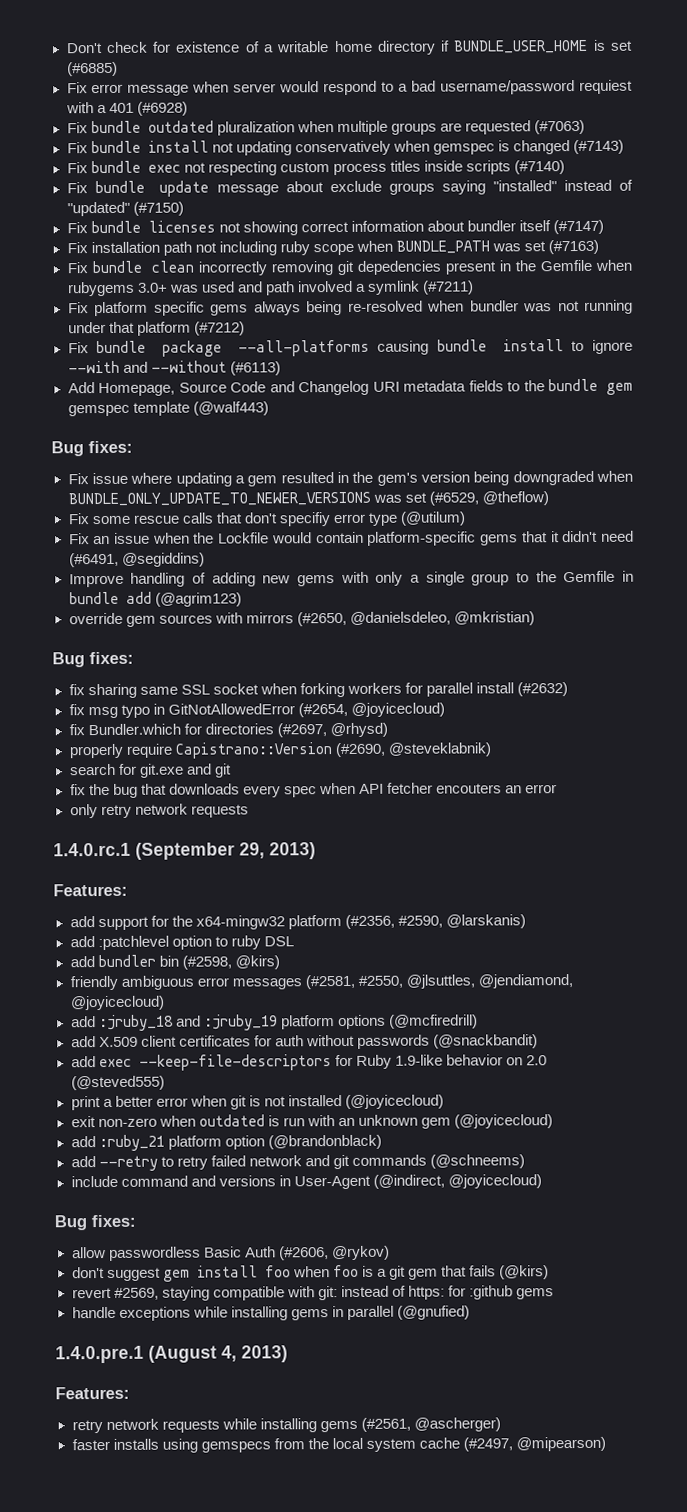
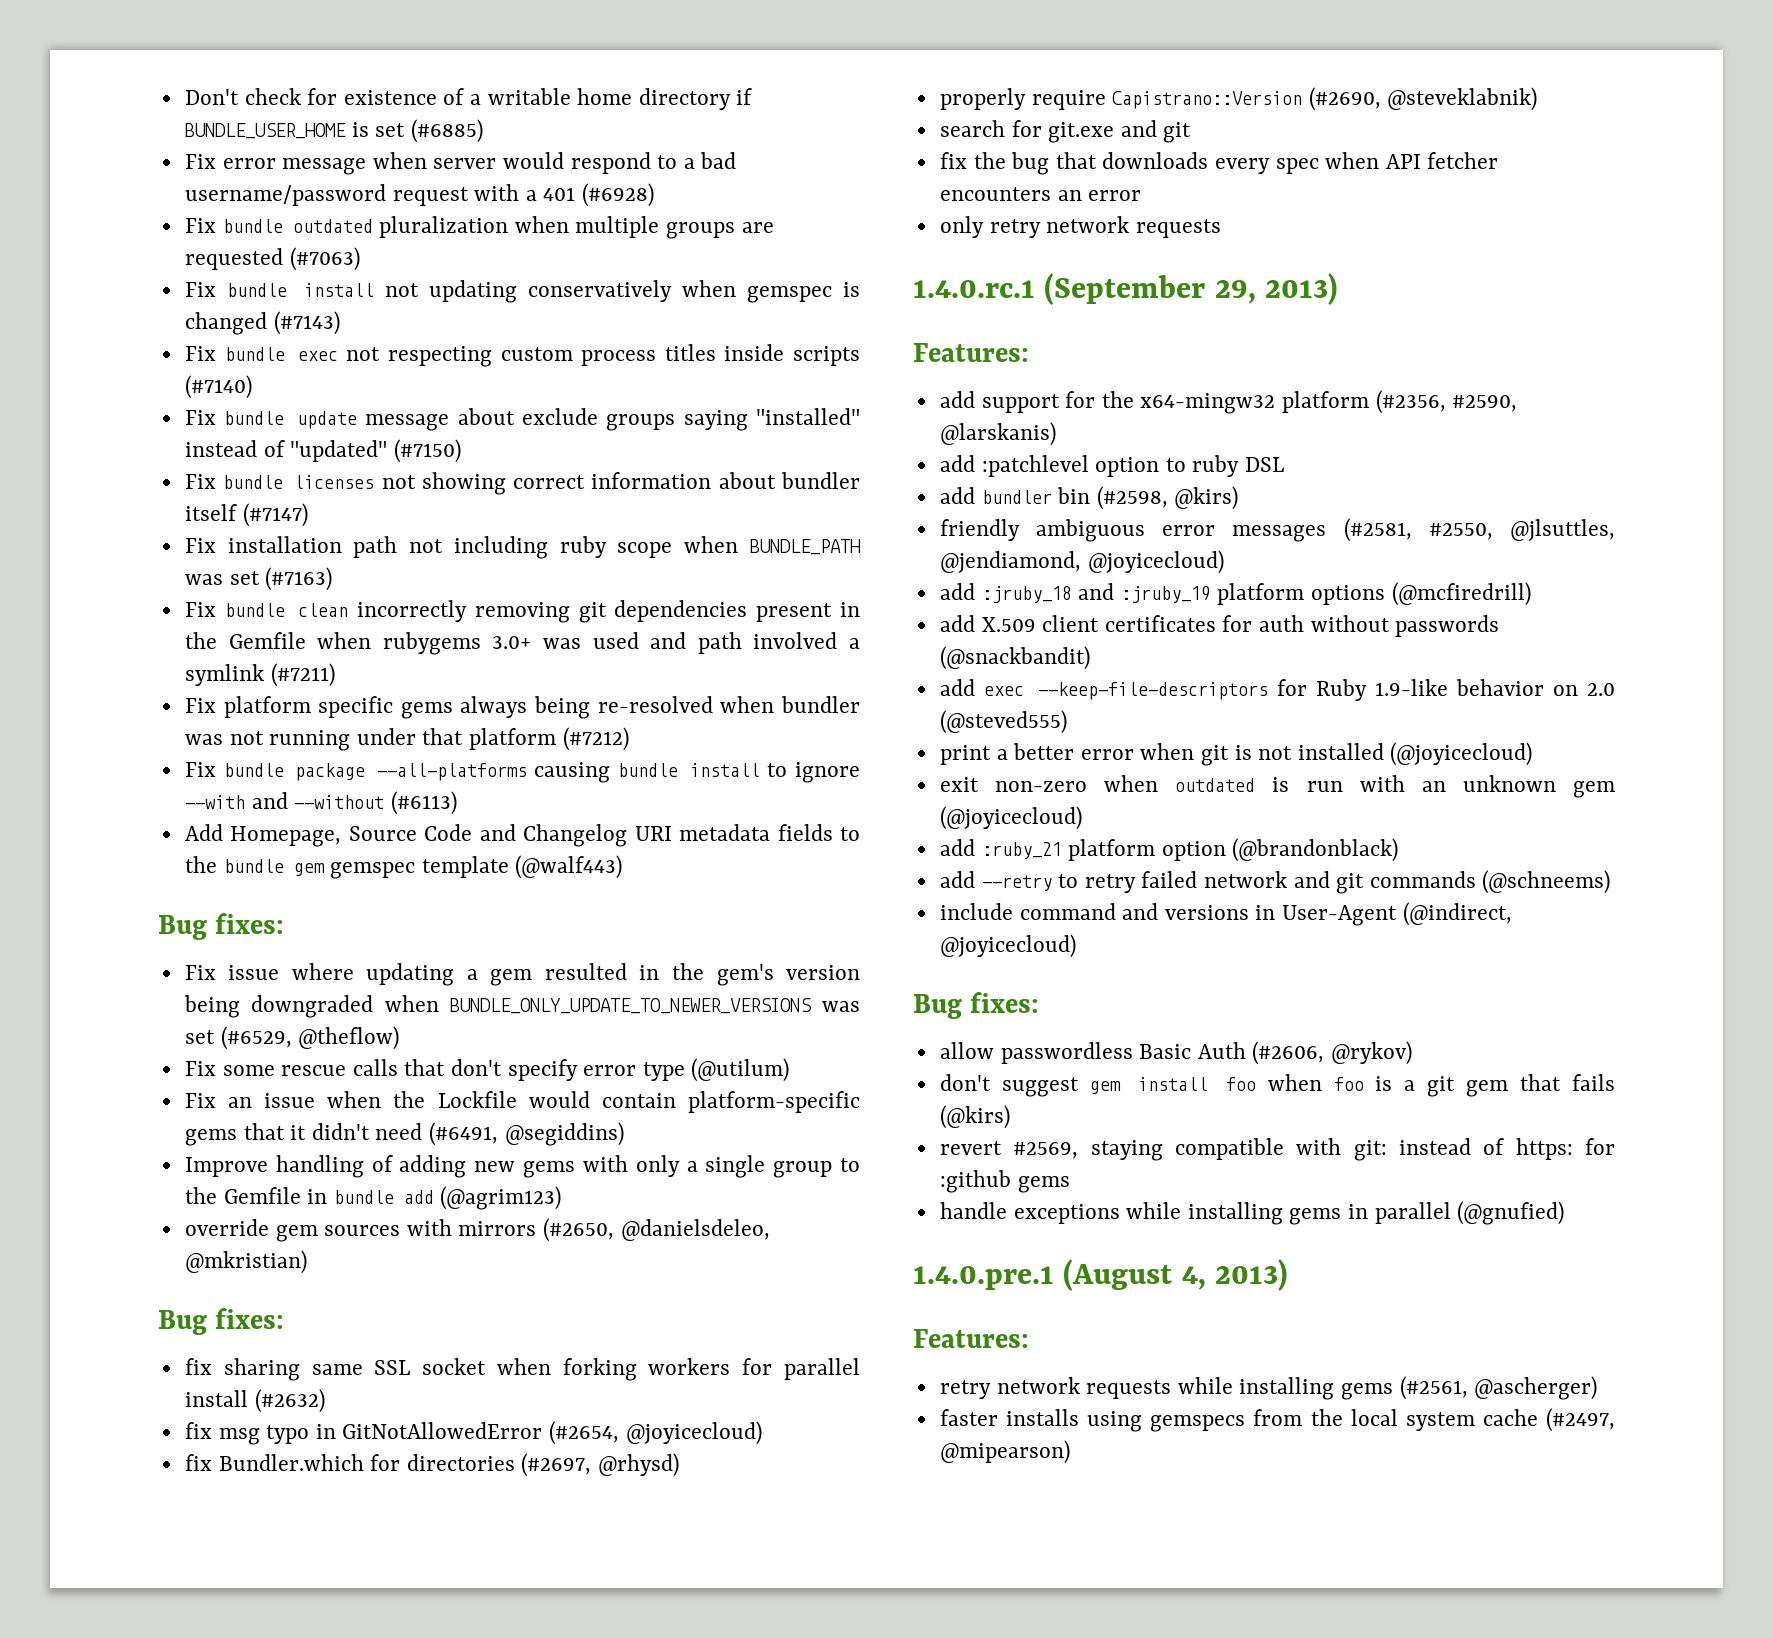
[579,79,633,95] requiest -> [392,187,469,206] request
[356,260,441,275] depedencies -> [614,600,748,622] dependencies
[278,512,331,527] specifiy -> [507,1059,578,1081] specify
[436,783,503,794] encouters -> [939,187,1051,201] encounters

